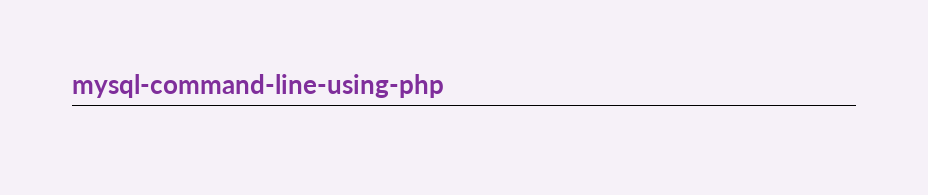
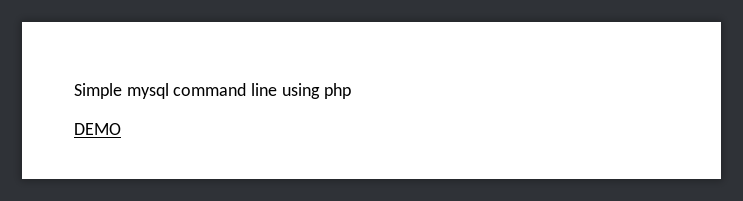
[72,74,444,98] mysql-command-line-using-php -> [74,83,351,99] [74,123,121,135] Simple mysql command line using php // DEMO

